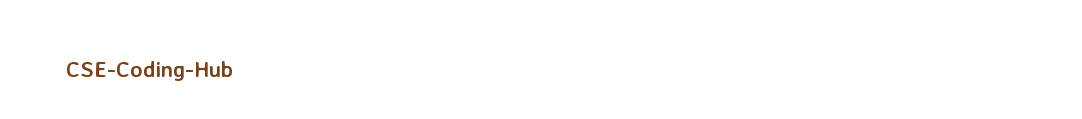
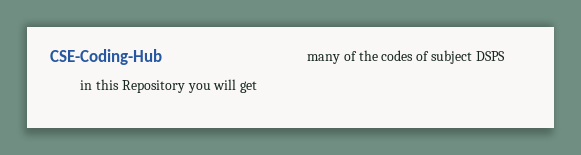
(233, 71) none -> [80,79,258,93] [307,50,505,64] // in this Repository you will get many of the codes of subject DSPS

